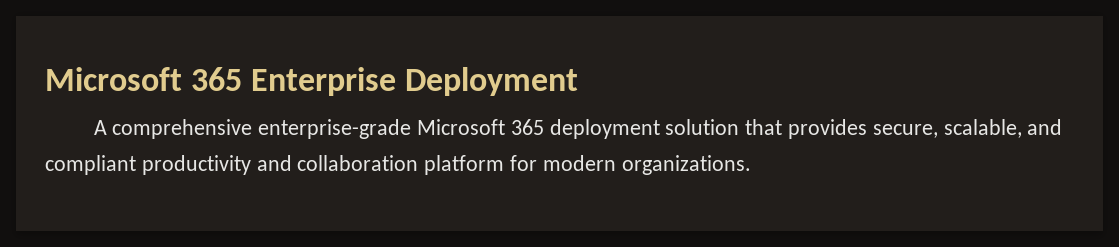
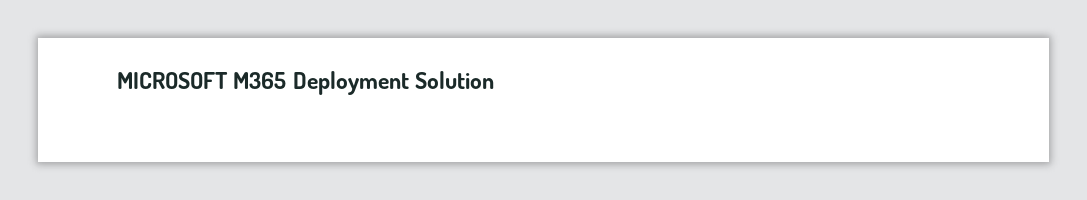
[45,67,579,96] [93,119,1063,139] [45,155,751,175] Microsoft 365 Enterprise Deployment // A comprehensive enterprise-grade Microsoft 365 deployment solution that provides secure, scalable, and compliant productivity and collaboration platform for modern organizations. -> [117,71,495,95] MICROSOFT M365 Deployment Solution

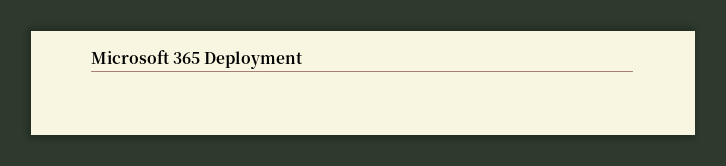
[117,71,495,95] MICROSOFT M365 Deployment Solution -> [91,50,304,69] Microsoft 365 Deployment

